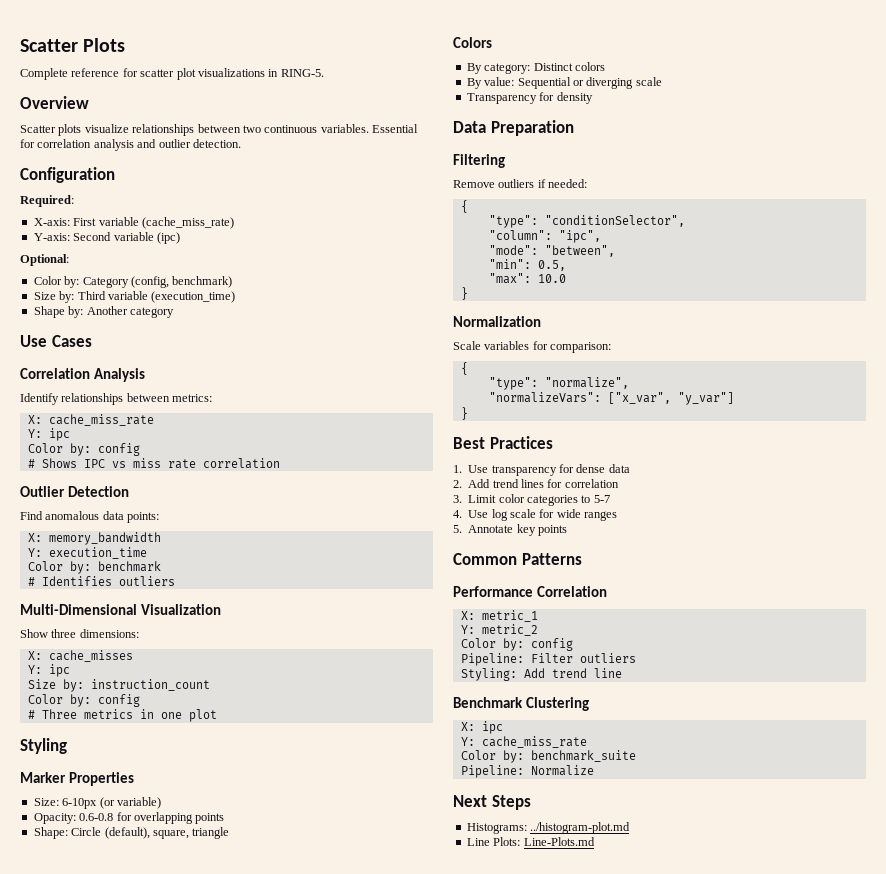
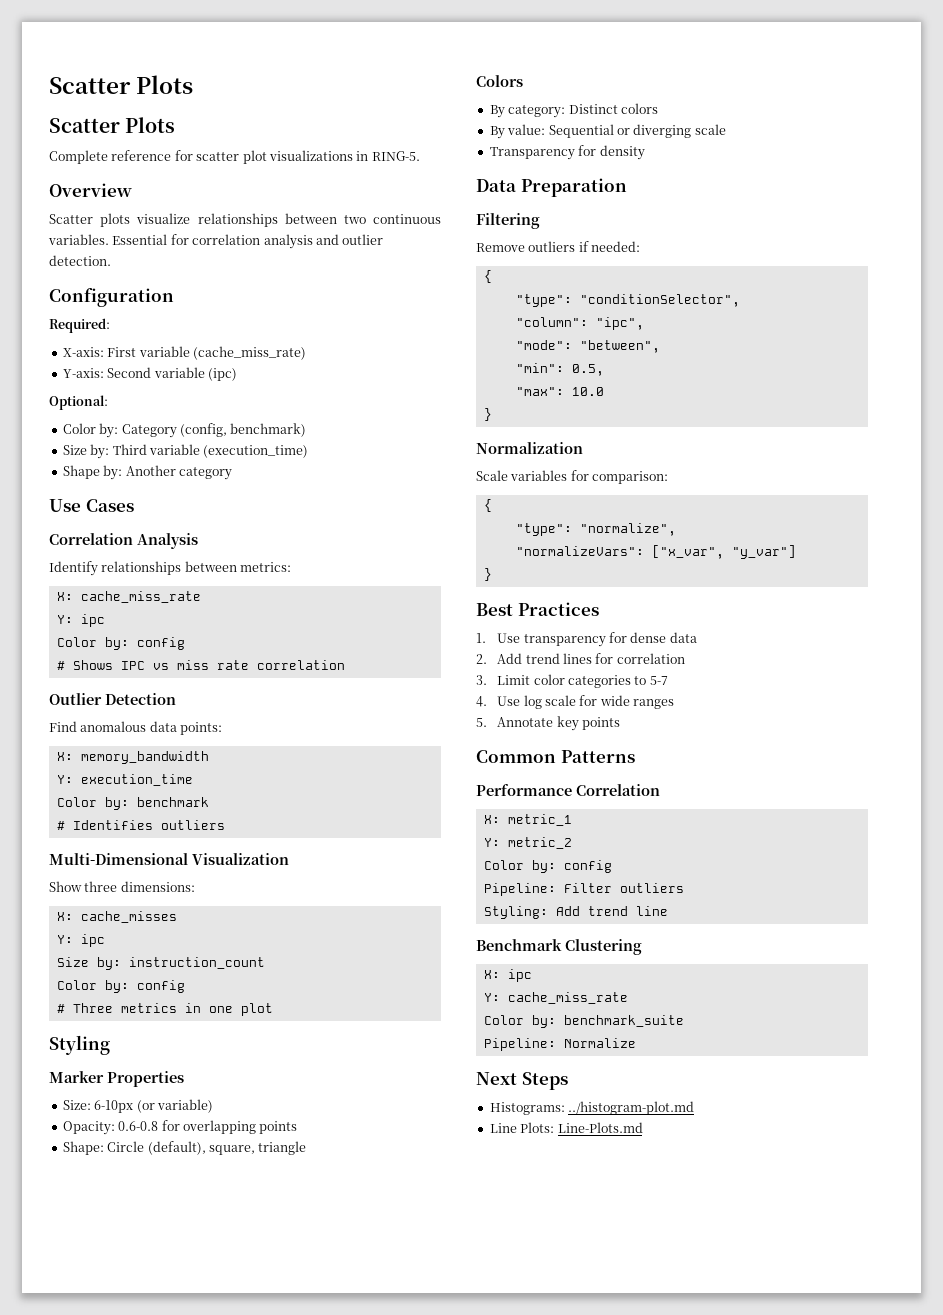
[20,38,126,52] Scatter Plots -> [49,75,194,94] [49,117,176,133] Scatter Plots // Scatter Plots

